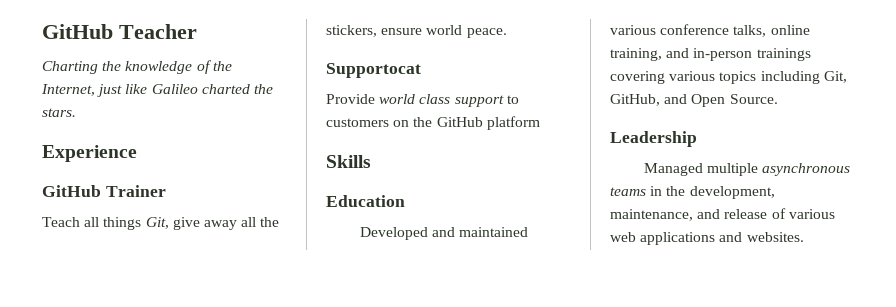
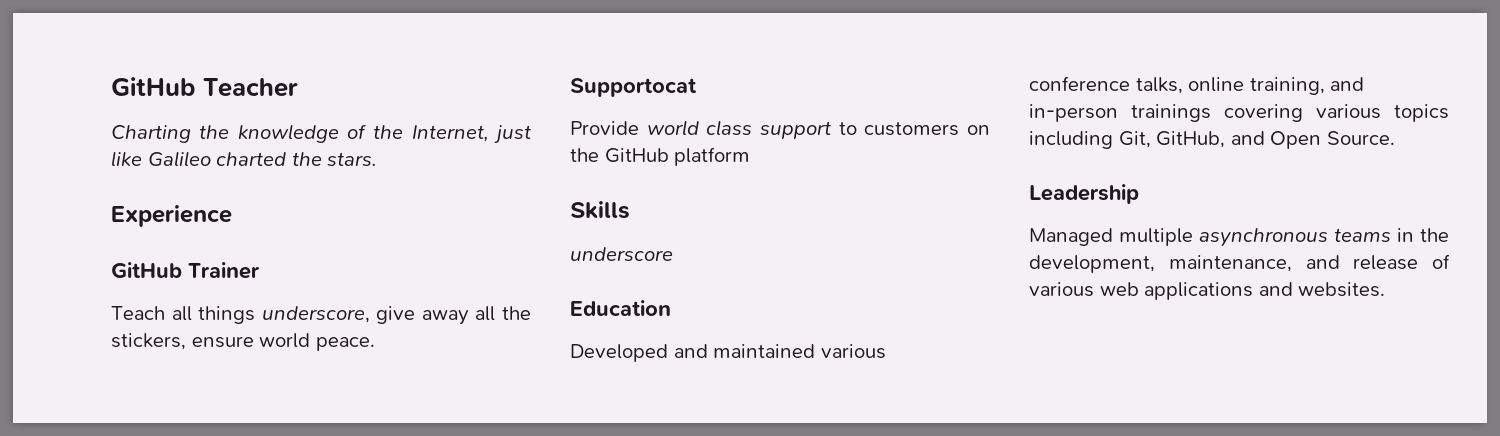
[145,217,169,229] Git, -> [261,306,370,323] underscore,
(371, 161) none -> [570,247,673,261] // underscore

